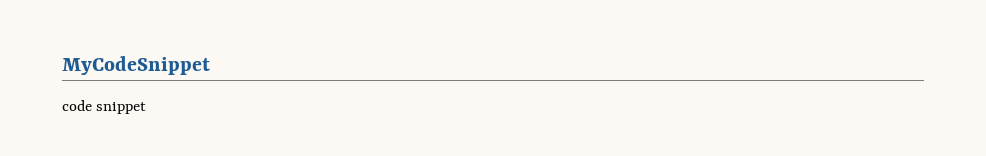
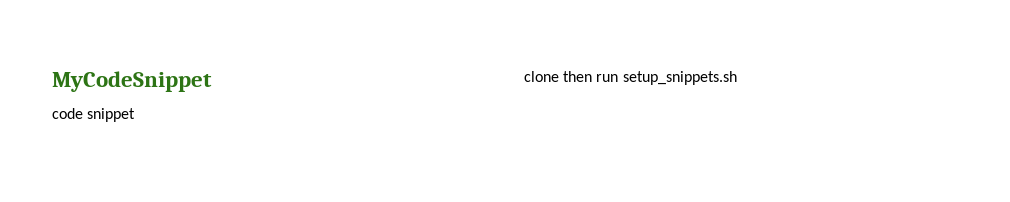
(147, 108) none -> [524,71,737,85] // clone then run setup_snippets.sh

